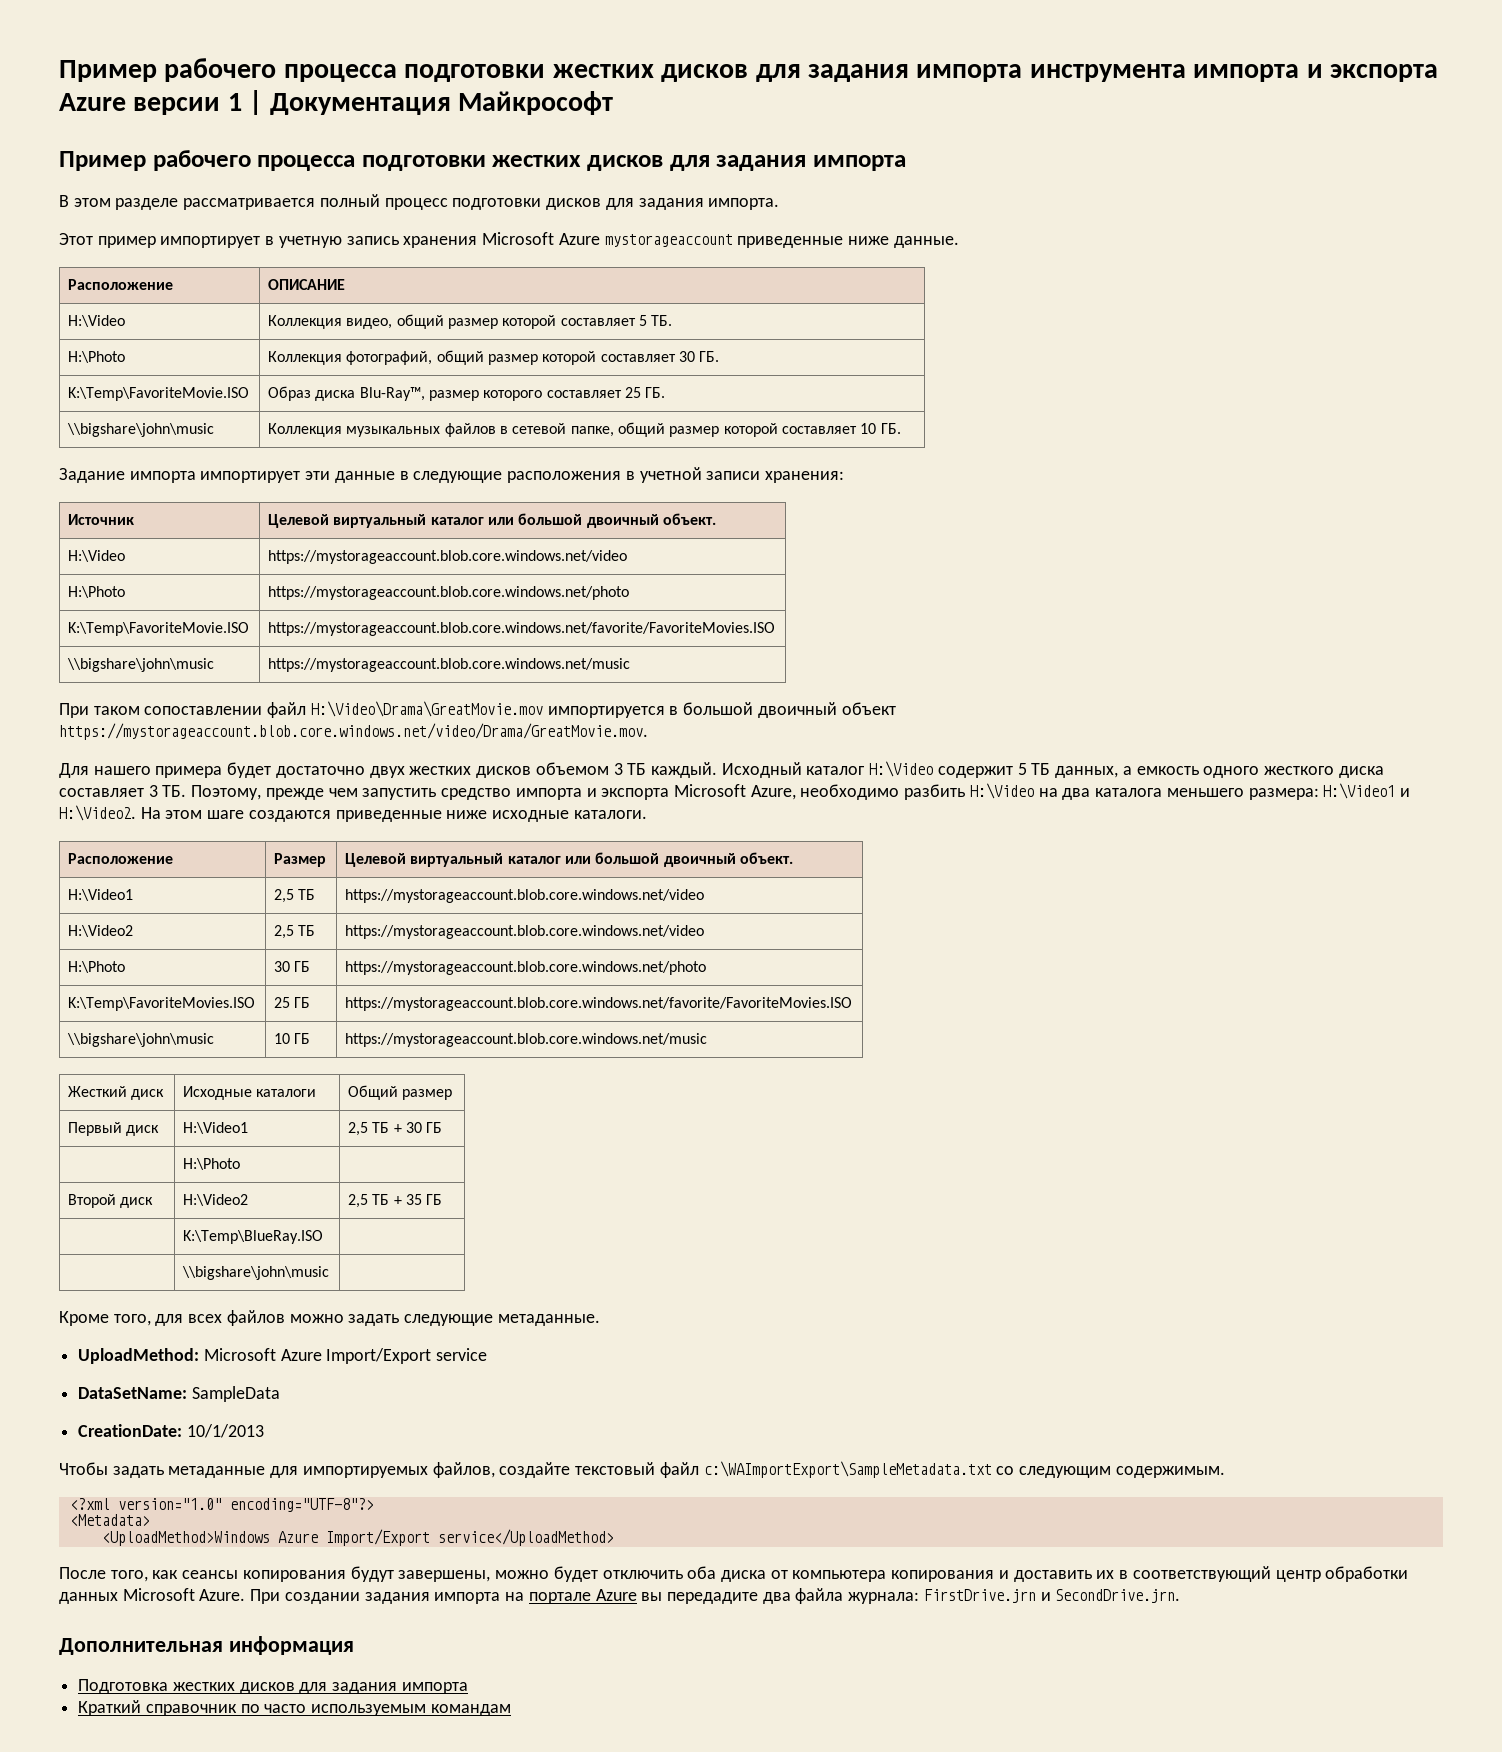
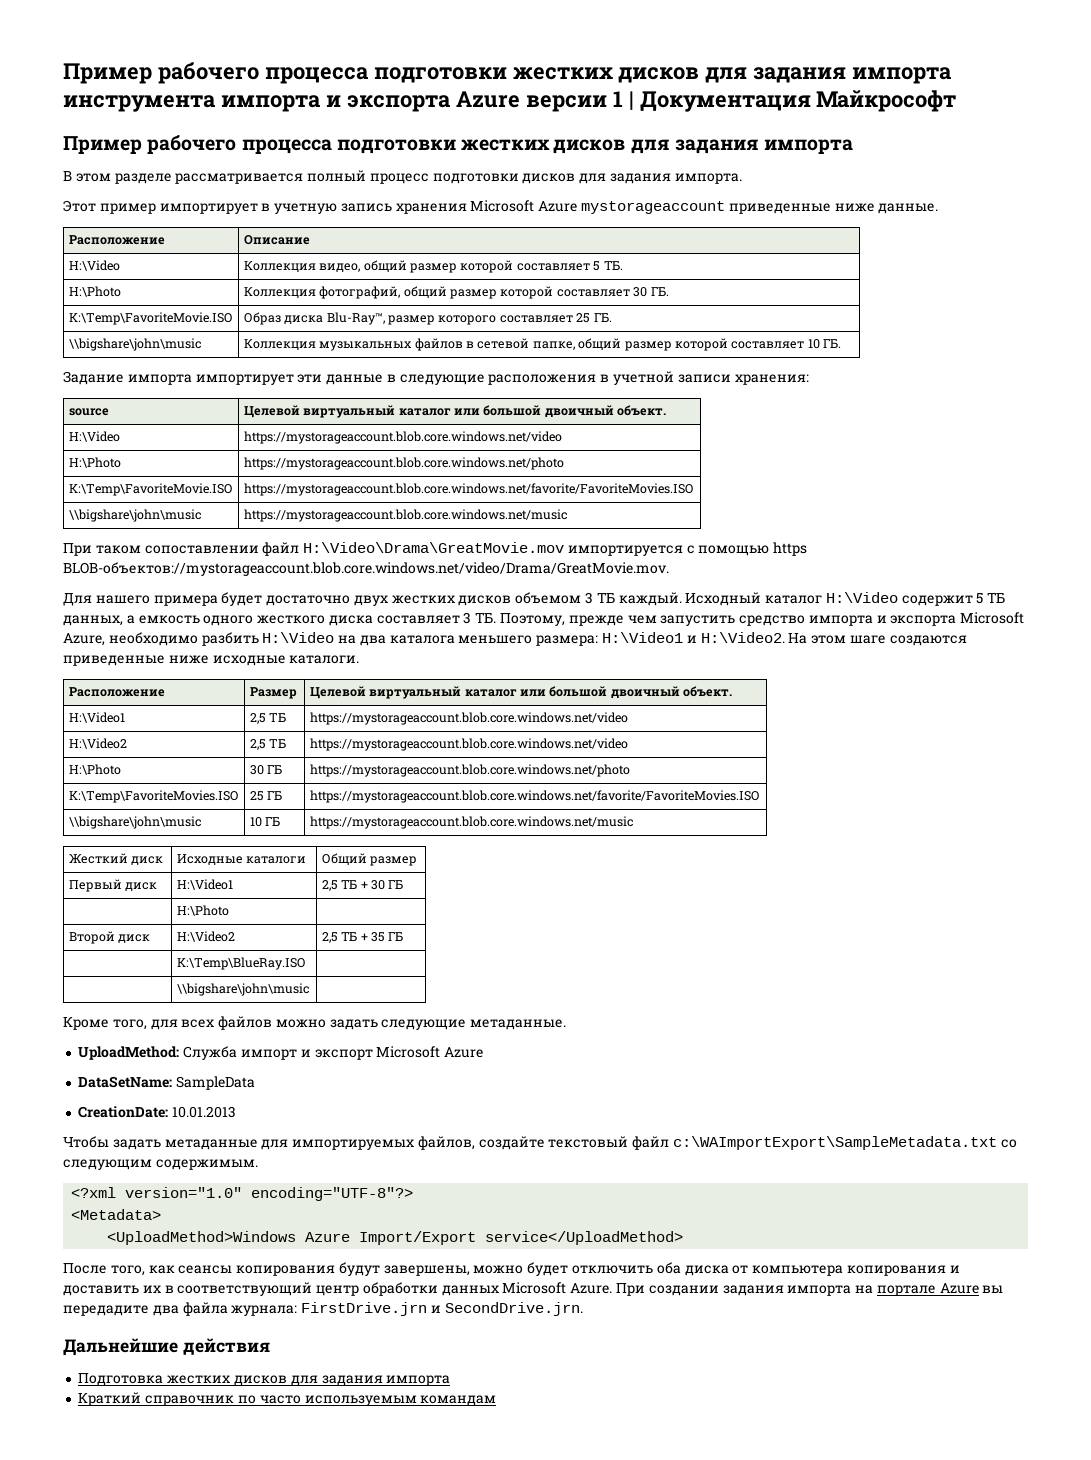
[268,279,346,290] ОПИСАНИЕ -> [243,235,310,245] Описание
[68,514,135,525] Источник -> [68,408,109,416] source
[669,702,896,718] [59,723,648,740] в большой двоичный объект https://mystorageaccount.blob.core.windows.net/video/Drama/GreatMovie.mov. -> [686,542,808,556] [63,562,669,576] с помощью https BLOB-объектов://mystorageaccount.blob.core.windows.net/video/Drama/GreatMovie.mov.
[203,1348,488,1364] Microsoft Azure Import/Export service -> [183,1046,484,1060] Служба импорт и экспорт Microsoft Azure
[186,1424,264,1438] 10/1/2013 -> [172,1106,237,1118] 10.01.2013
[59,1636,354,1655] Дополнительная информация -> [63,1338,270,1356] Дальнейшие действия

